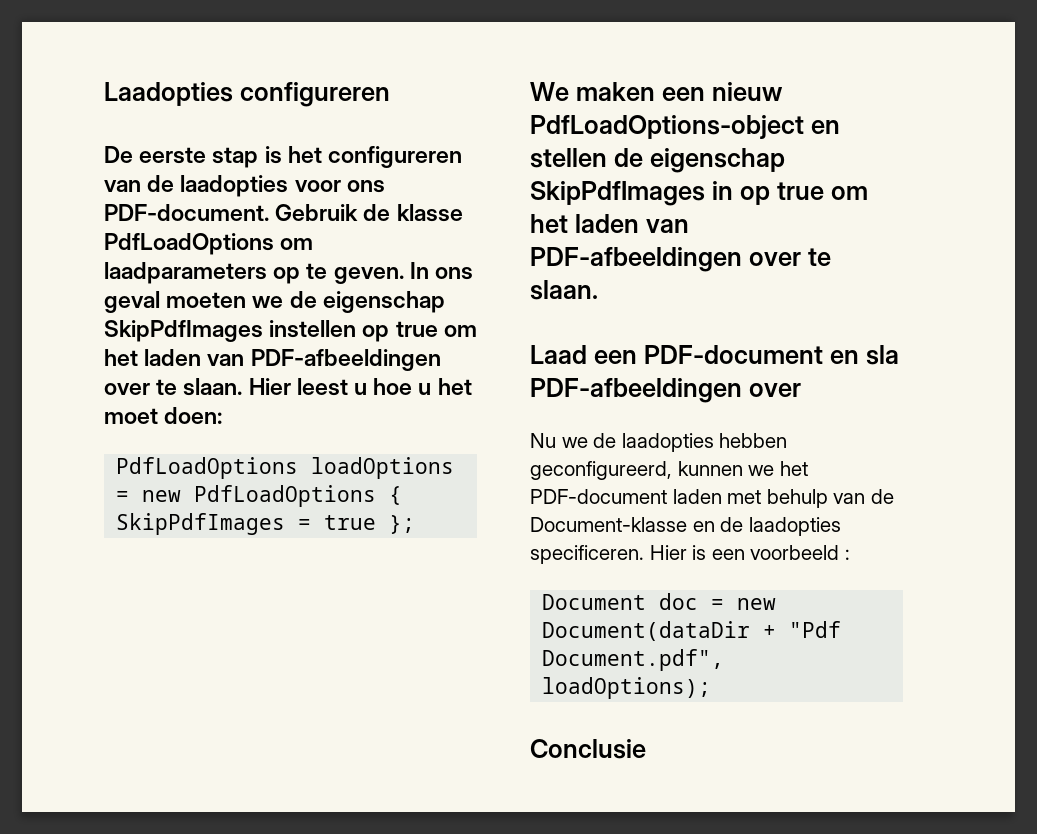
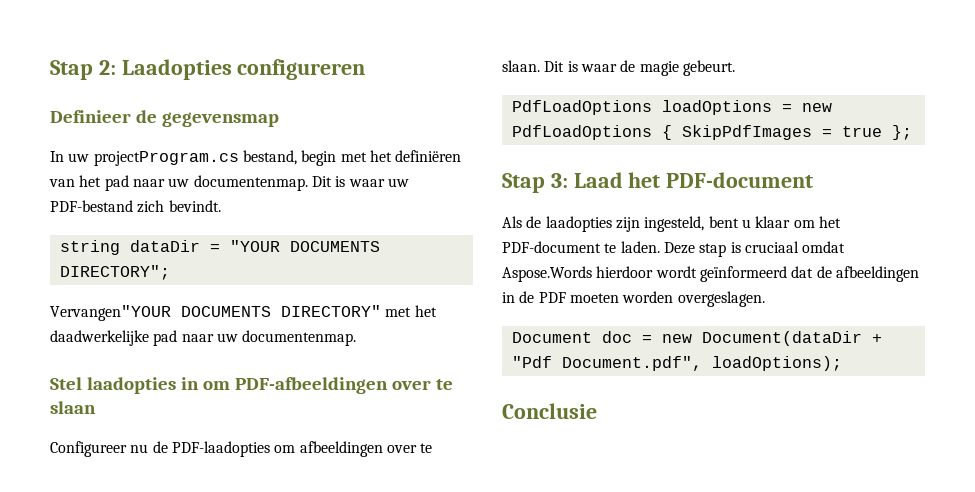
(104, 94) none -> [50,60,116,80] Stap 2:
[104,146,463,168] [104,175,385,197] [104,204,463,222] [104,233,314,255] [104,262,474,284] [104,291,445,313] [104,320,477,342] [104,349,441,371] [104,378,472,396] [104,407,223,424] De eerste stap is het configureren van de laadopties voor ons PDF-document. Gebruik de klasse PdfLoadOptions om laadparameters op te geven. In ons geval moeten we de eigenschap SkipPdfImages instellen op true om het laden van PDF-afbeeldingen over te slaan. Hier leest u hoe u het moet doen: -> [50,110,279,127] [50,150,462,166] [49,175,409,191] [50,200,221,213] [59,240,380,255] [59,265,170,280] [50,305,437,321] [50,330,357,346] [50,377,453,394] [50,401,96,414] [50,441,433,457] [502,60,735,76] Definieer de gegevensmap // In uw projectProgram.cs bestand, begin met het definiëren van het pad naar uw documentenmap. Dit is waar uw PDF-bestand zich bevindt. // string dataDir = "YOUR DOCUMENTS DIRECTORY"; // Vervangen"YOUR DOCUMENTS DIRECTORY" met het daadwerkelijke pad naar uw documentenmap. // Stel laadopties in om PDF-afbeeldingen over te slaan // Configureer nu de PDF-laadopties om afbeeldingen over te slaan. Dit is waar de magie gebeurt.
[530,82,783,101] [530,115,840,139] [530,148,785,173] [530,181,868,206] [530,214,689,233] [530,247,831,272] [530,280,598,300] [530,345,899,365] [530,378,801,403] [530,433,788,452] [530,461,808,480] [530,489,894,508] [530,517,841,536] [530,545,850,564] We maken een nieuw PdfLoadOptions-object en stellen de eigenschap SkipPdfImages in op true om het laden van PDF-afbeeldingen over te slaan. // Laad een PDF-document en sla PDF-afbeeldingen over // Nu we de laadopties hebben geconfigureerd, kunnen we het PDF-document laden met behulp van de Document-klasse en de laadopties specificeren. Hier is een voorbeeld : -> [502,172,814,193] [502,216,841,232] [502,241,846,257] [502,266,919,282] [502,291,765,307] Stap 3: Laad het PDF-document // Als de laadopties zijn ingesteld, bent u klaar om het PDF-document te laden. Deze stap is cruciaal omdat Aspose.Words hierdoor wordt geïnformeerd dat de afbeeldingen in de PDF moeten worden overgeslagen.

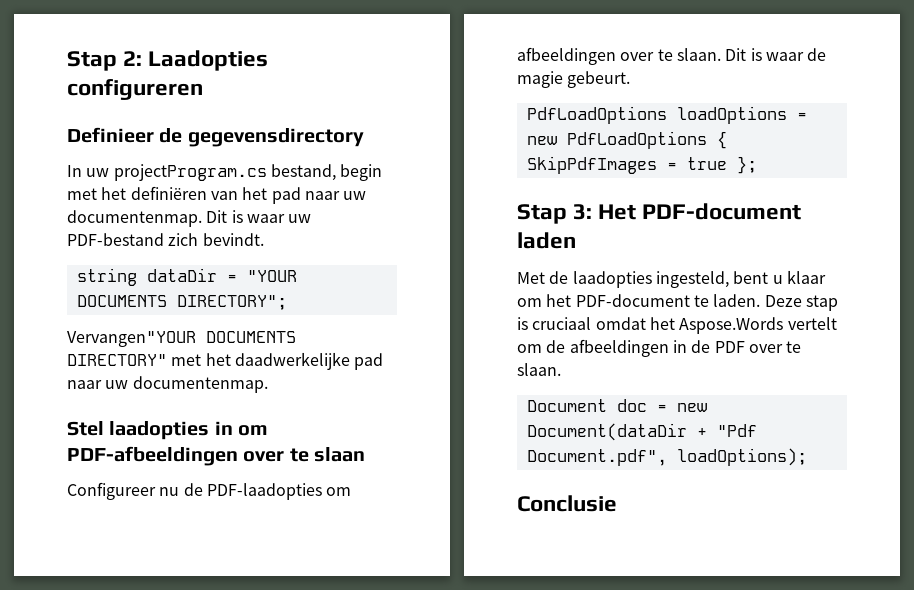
[161,112,279,127] gegevensmap -> [187,128,364,147] gegevensdirectory
[573,172,814,188] [502,216,522,228] Laad het PDF-document // Als -> [598,203,802,220] [517,232,576,249] [517,272,545,284] Het PDF-document laden // Met
[615,217,640,232] zijn -> (652, 279) none
[502,266,814,282] Aspose.Words hierdoor wordt geïnformeerd dat -> [649,317,837,334] [517,344,542,353] het Aspose.Words vertelt om
[569,291,765,307] moeten worden overgeslagen. -> [748,341,802,353] [517,363,561,376] over te slaan.

